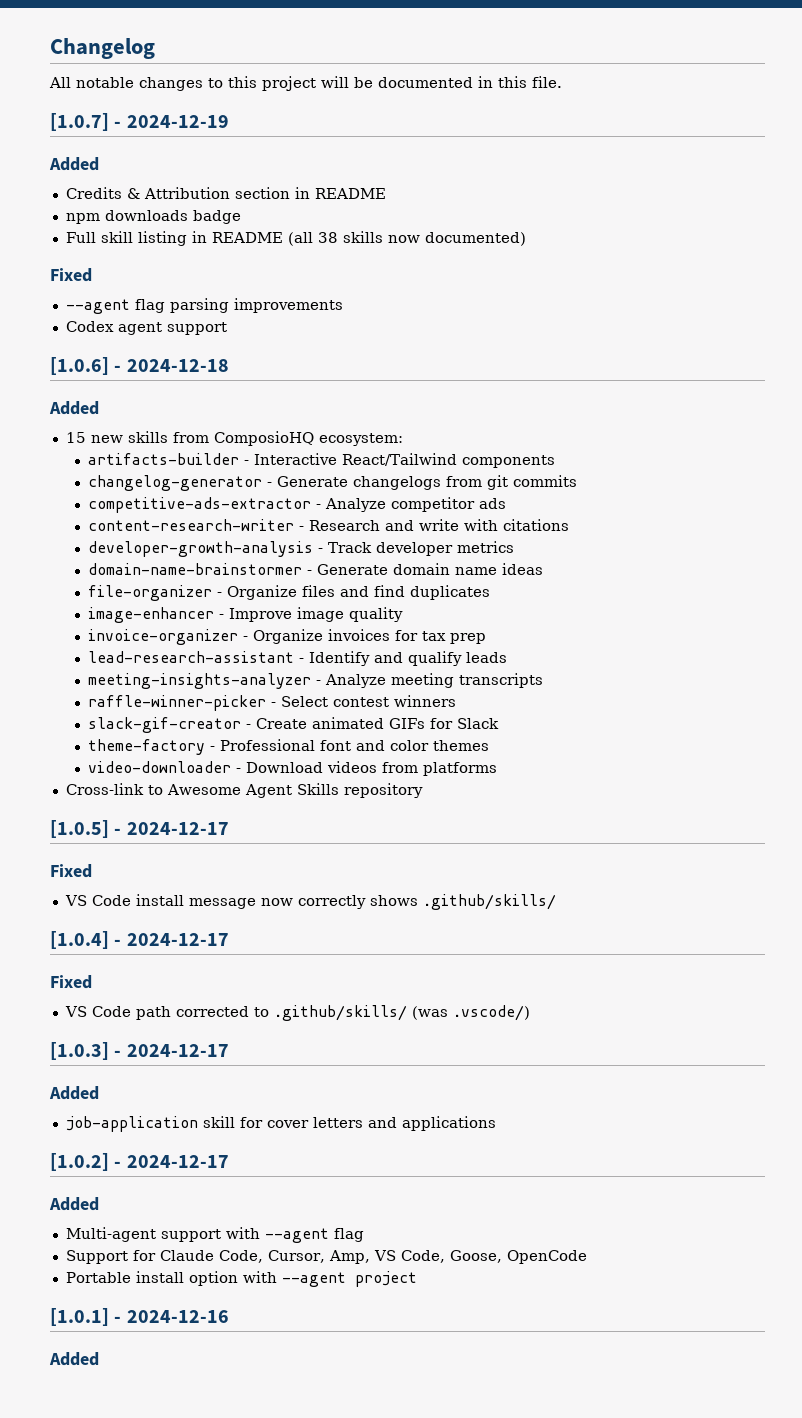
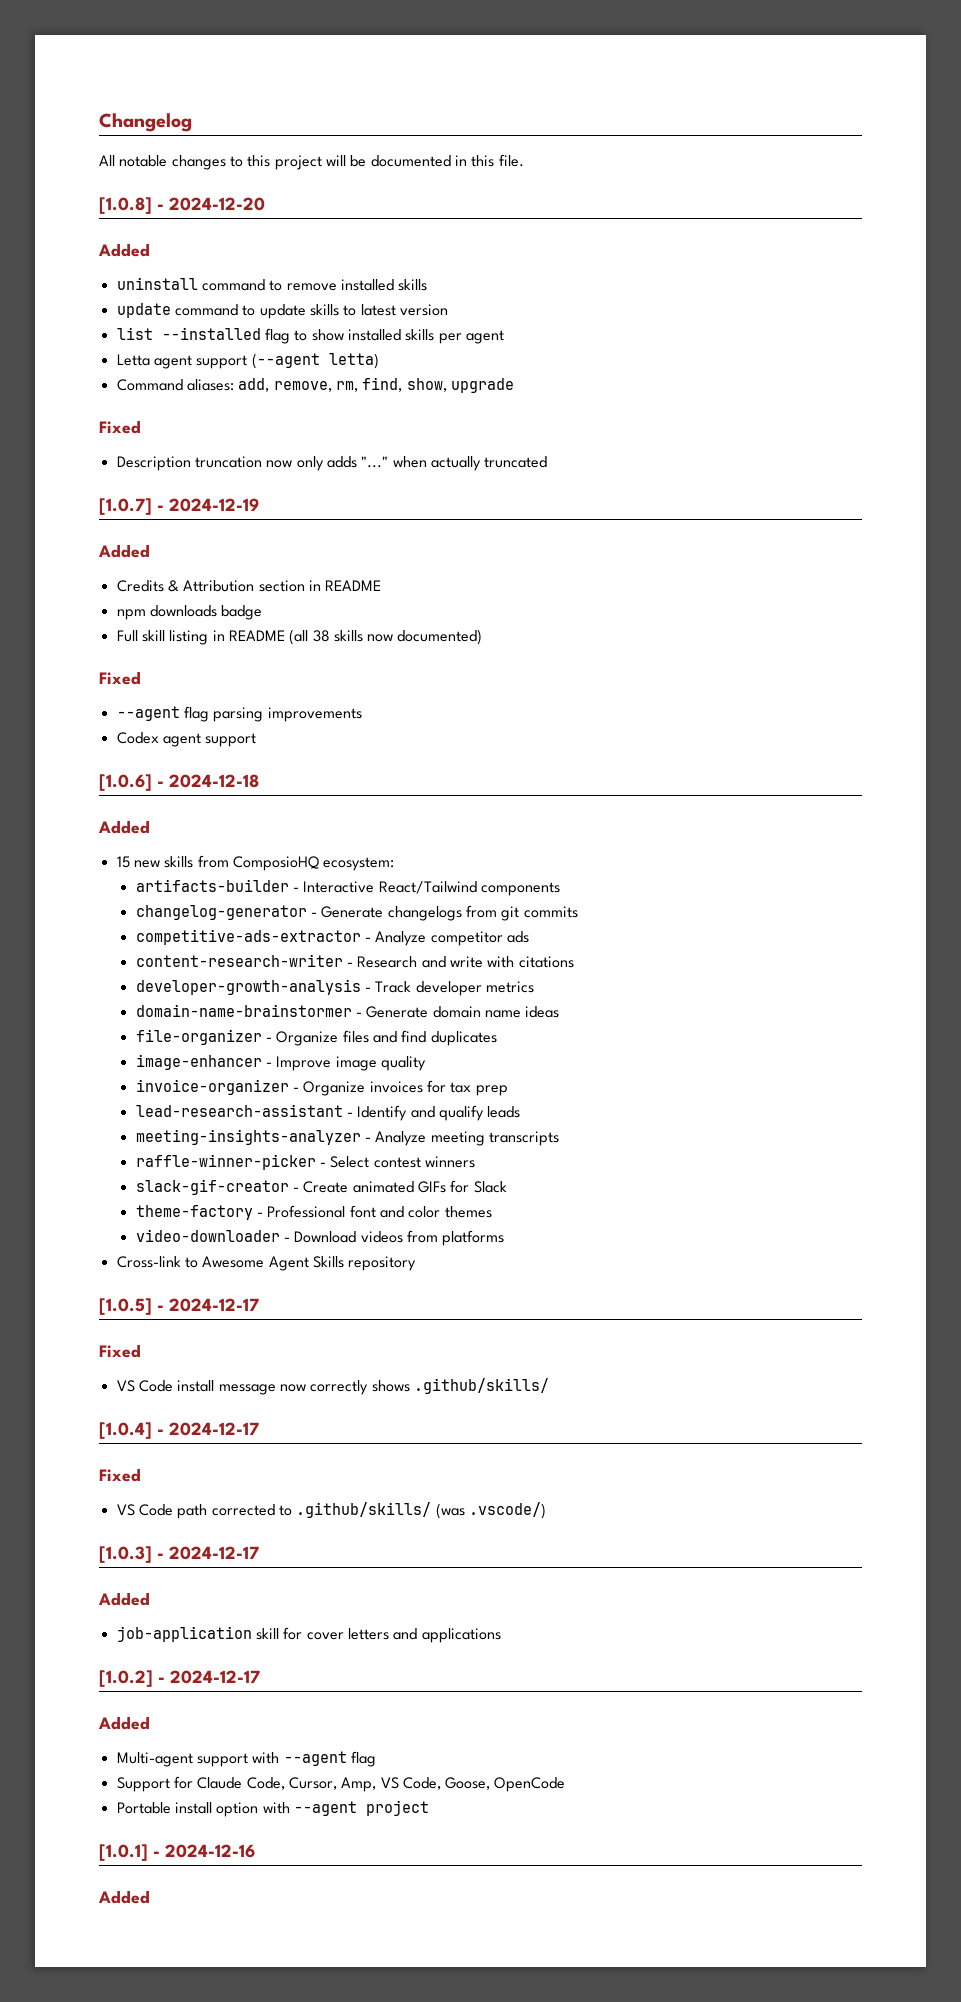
(562, 82) none -> [99,197,265,214] [98,243,150,257] [116,277,428,291] [116,303,448,319] [116,327,504,344] [116,353,379,369] [116,377,514,393] [99,420,141,434] [116,456,548,471] // [1.0.8] - 2024-12-20 // Added // uninstall command to remove installed skills // update command to update skills to latest version // list --installed flag to show installed skills per agent // Letta agent support (--agent letta) // Command aliases: add, remove, rm, find, show, upgrade // Fixed // Description truncation now only adds "..." when actually truncated

